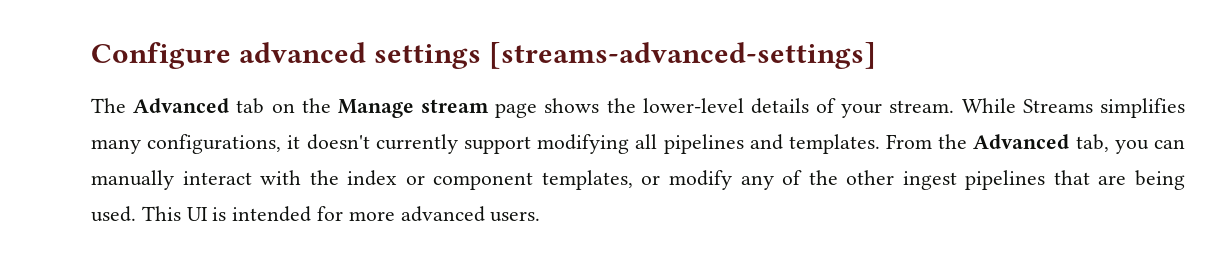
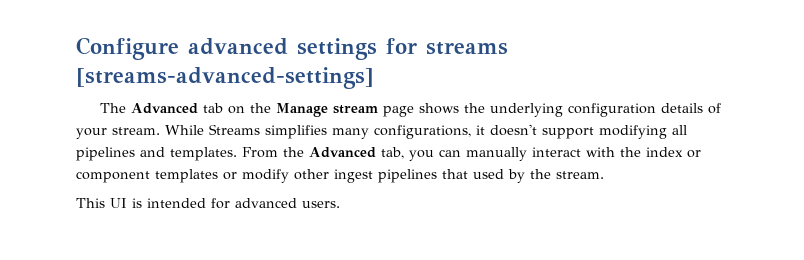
(482, 56) none -> [385,38,508,55] for streams
[642,98,744,113] lower-level -> [489,103,656,117] underlying configuration
[375,134,458,154] currently -> (537, 130) none
[541,170,633,190] templates, -> [155,169,218,183] templates
[740,170,838,190] any of the -> (289, 176) none
[1098,170,1185,190] [91,206,136,222] are being used. -> [473,169,604,183] used by the stream. //
[348,211,395,221] more -> (230, 203) none

